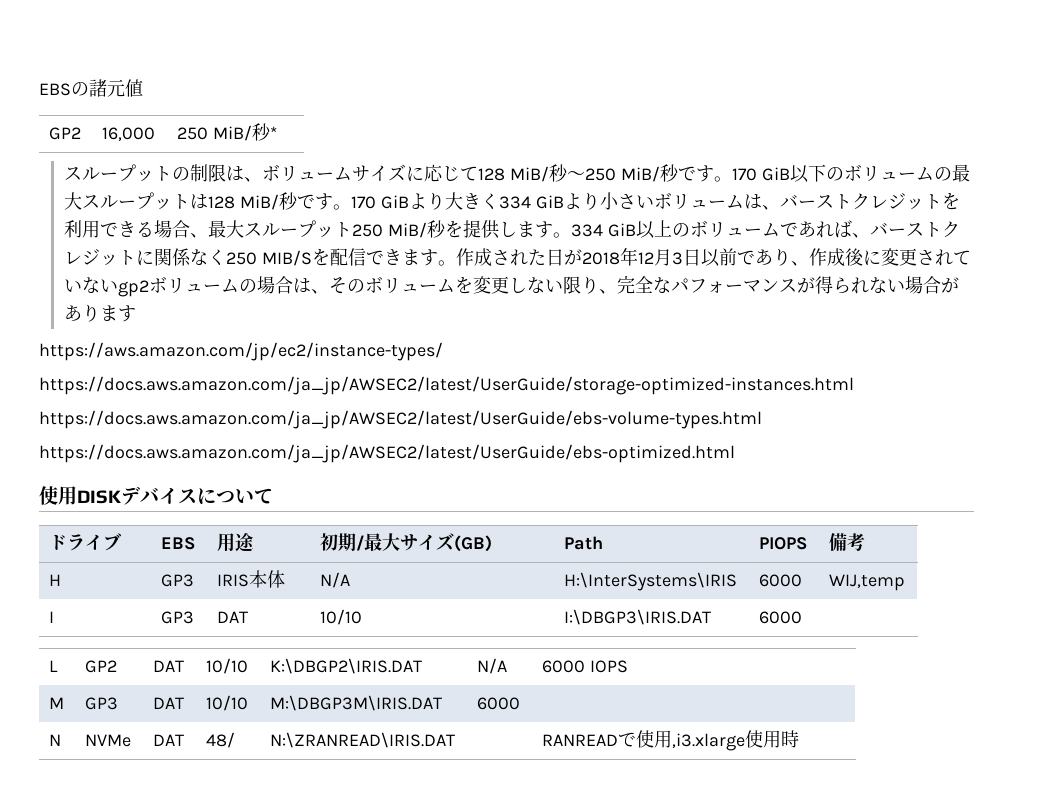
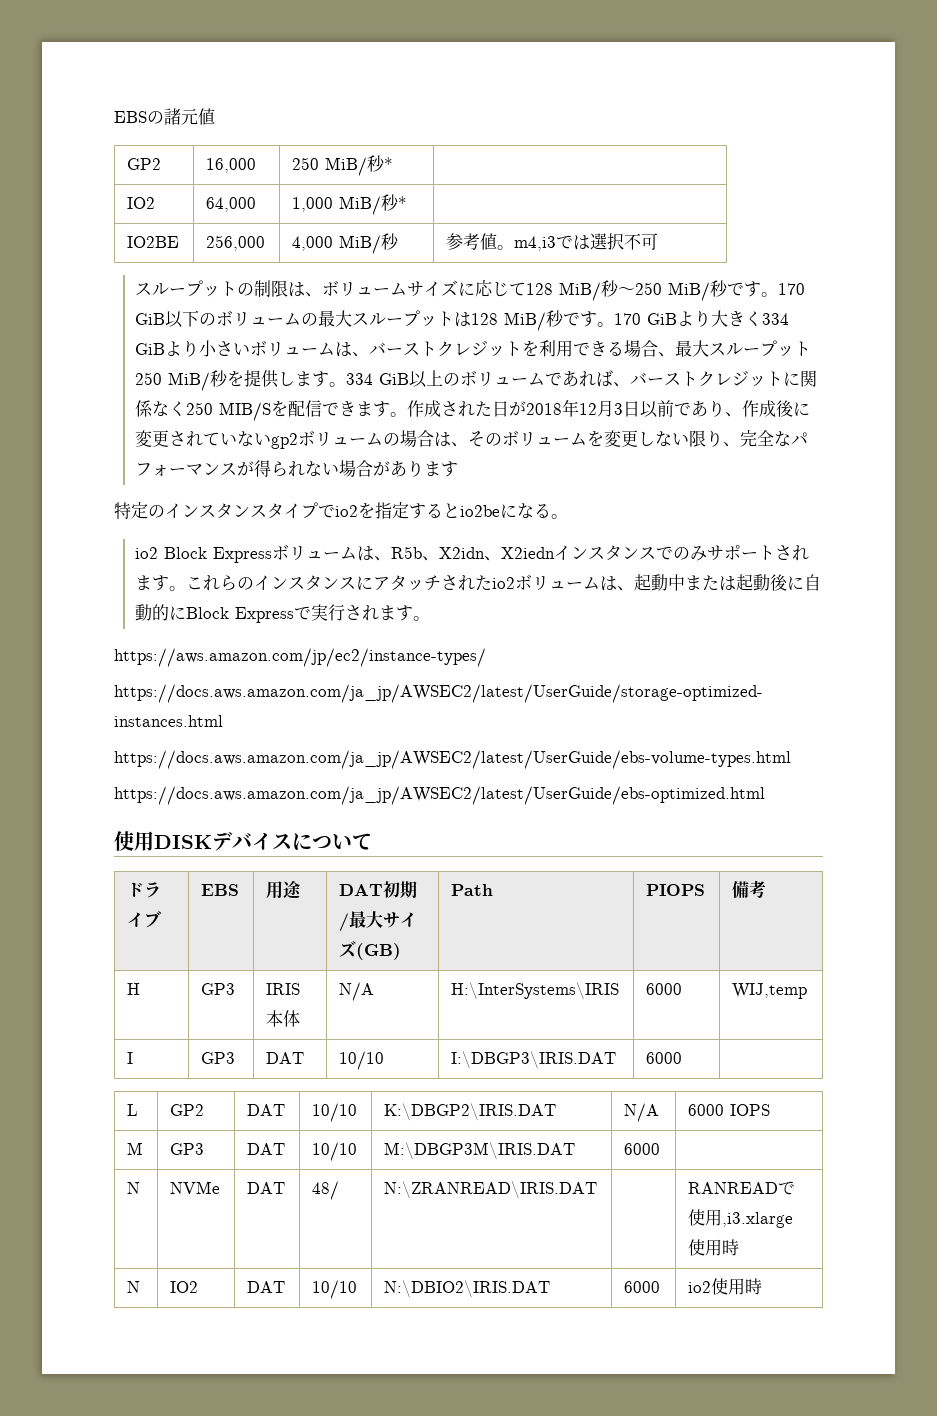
(278, 132) none -> [127,197,156,209] [206,197,257,212] [292,194,408,215] [127,236,180,248] [206,235,266,251] [292,233,400,254] [446,233,659,251] | // IO2 | 64,000 | 1,000 MiB/秒* | // IO2BE | 256,000 | 4,000 MiB/秒 | 参考値。m4,i3では選択不可
(136, 313) none -> [114,502,568,520] [134,544,809,563] [134,574,821,591] [134,604,430,623] // 特定のインスタンスタイプでio2を指定するとio2beになる。 // io2 Block Expressボリュームは、R5b、X2idn、X2iednインスタンスでのみサポートされます。これらのインスタンスにアタッチされたio2ボリュームは、起動中または起動後に自動的にBlock Expressで実行されます。
(255, 542) none -> [339,884,384,896] DAT
(800, 739) none -> [127,1281,141,1293] [170,1281,199,1293] [247,1281,286,1293] [312,1280,358,1299] [384,1280,551,1298] [624,1281,661,1293] [688,1278,763,1295] // N | IO2 | DAT | 10/10 | N:\DBIO2\IRIS.DAT | 6000 | io2使用時

